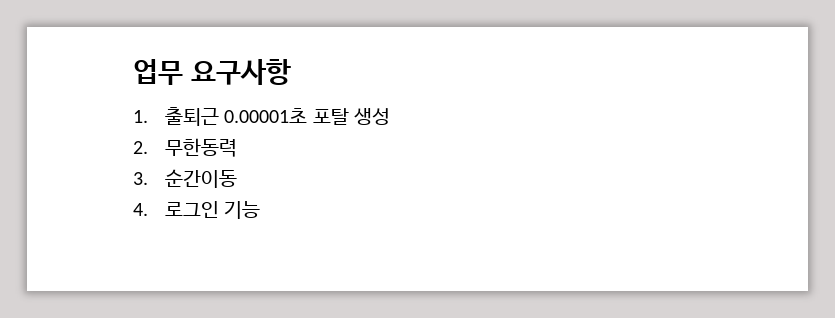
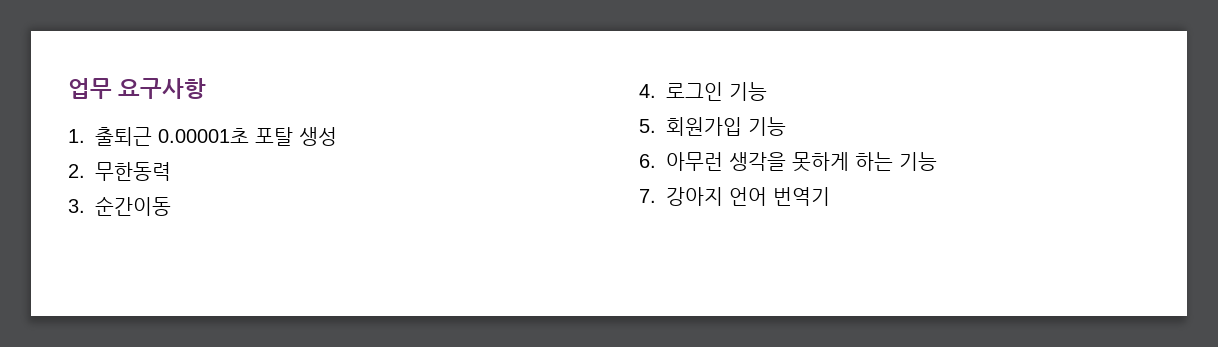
(261, 210) none -> [639,117,786,136] [639,152,937,172] [639,187,830,206] // 5. 회원가입 기능 // 6. 아무런 생각을 못하게 하는 기능 // 7. 강아지 언어 번역기

